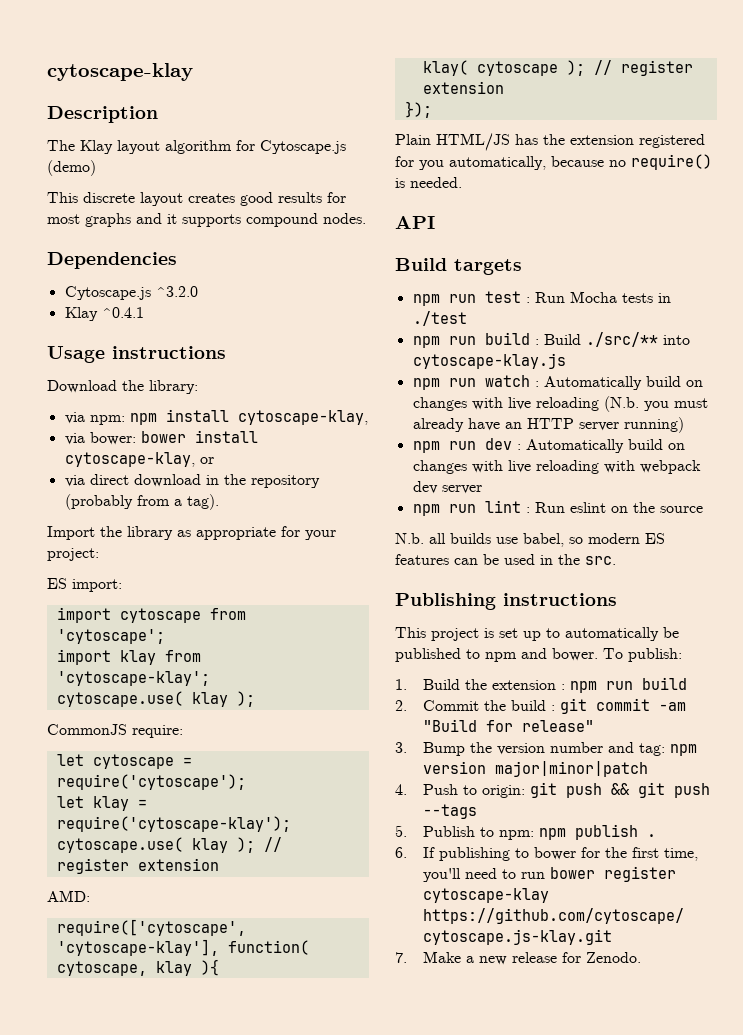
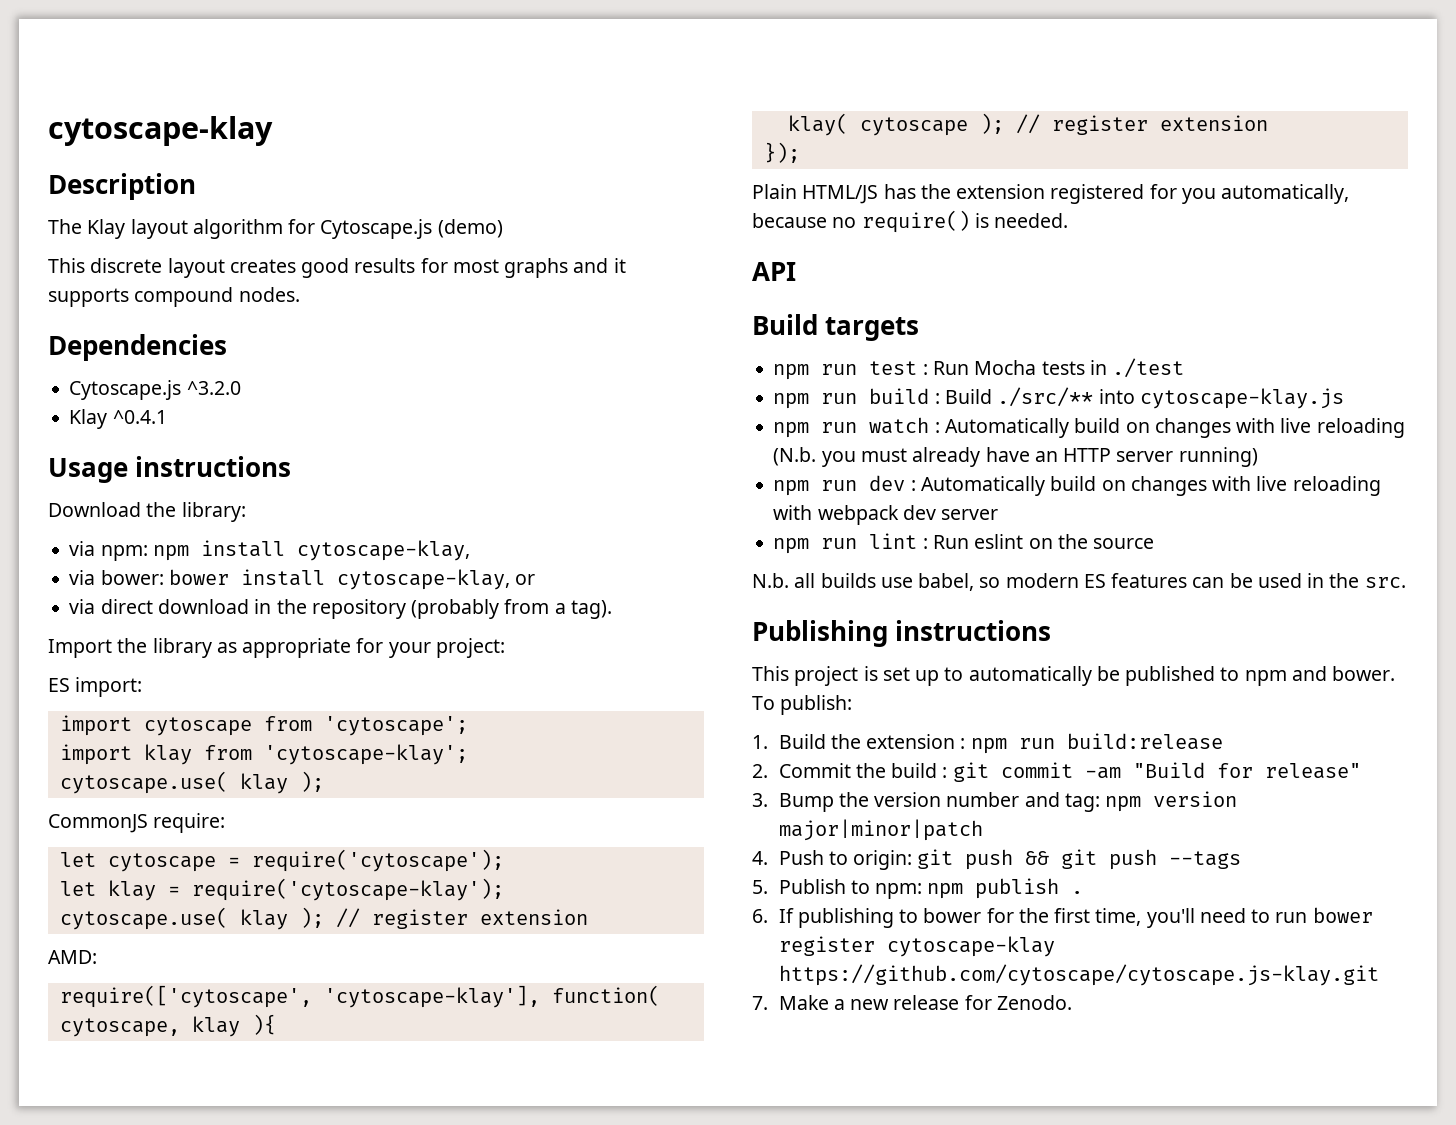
[642,677,688,690] build -> [1066,733,1223,750] build:release

